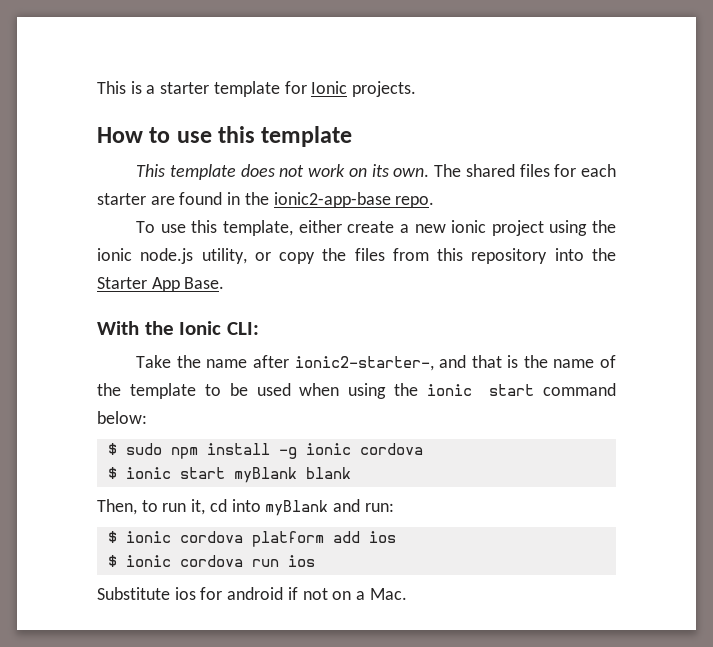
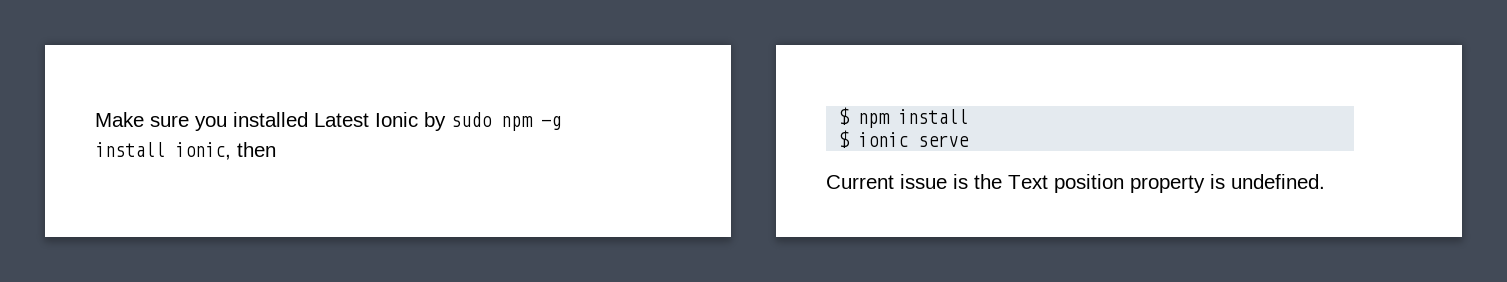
[97,81,417,97] [97,126,353,147] [136,164,616,180] [97,192,435,208] [136,220,616,236] [97,248,616,264] [97,277,225,292] [97,321,259,335] [136,355,616,371] [97,383,617,399] [97,411,147,424] [107,443,162,455] This is a starter template for Ionic projects. // How to use this template // This template does not work on its own. The shared files for each starter are found in the ionic2-app-base repo. // To use this template, either create a new ionic project using the ionic node.js utility, or copy the files from this repository into the Starter App Base. // With the Ionic CLI: // Take the name after ionic2-starter-, and that is the name of the template to be used when using the ionic start command below: // $ sudo -> [95,112,561,131] [95,142,276,160] [838,107,851,125] Make sure you installed Latest Ionic by sudo npm -g install ionic, then // $
[278,443,423,459] [107,467,351,483] [97,499,394,516] [107,531,396,547] [107,555,315,567] [97,587,407,600] -g ionic cordova // $ ionic start myBlank blank // Then, to run it, cd into myBlank and run: // $ ionic cordova platform add ios // $ ionic cordova run ios // Substitute ios for android if not on a Mac. -> [838,130,970,148] [826,174,1325,193] // $ ionic serve // Current issue is the Text position property is undefined.

